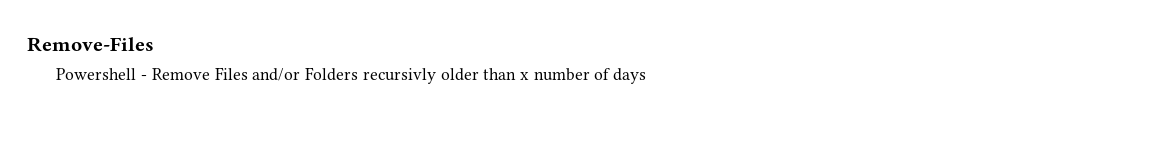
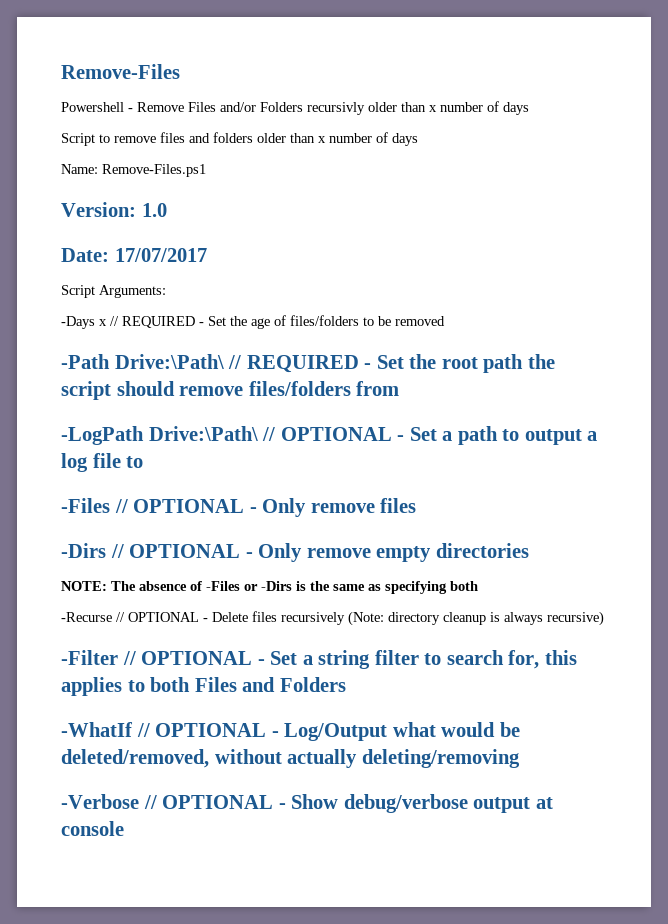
(647, 76) none -> [61,132,418,146] [61,164,206,177] [61,202,167,217] [61,248,207,262] [61,285,166,298] [61,315,445,329] [61,354,555,373] [61,381,400,400] [61,426,598,445] [61,453,144,472] [61,498,417,517] [61,543,529,562] [61,581,478,594] [61,611,604,626] [61,650,577,669] [61,677,346,696] [61,722,520,741] [61,749,520,768] [61,794,553,813] [61,821,124,836] // Script to remove files and folders older than x number of days // Name: Remove-Files.ps1 // Version: 1.0 // Date: 17/07/2017 // Script Arguments: // -Days x // REQUIRED - Set the age of files/folders to be removed // -Path Drive:\Path\ // REQUIRED - Set the root path the script should remove files/folders from // -LogPath Drive:\Path\ // OPTIONAL - Set a path to output a log file to // -Files // OPTIONAL - Only remove files // -Dirs // OPTIONAL - Only remove empty directories // NOTE: The absence of -Files or -Dirs is the same as specifying both // -Recurse // OPTIONAL - Delete files recursively (Note: directory cleanup is always recursive) // -Filter // OPTIONAL - Set a string filter to search for, this applies to both Files and Folders // -WhatIf // OPTIONAL - Log/Output what would be deleted/removed, without actually deleting/removing // -Verbose // OPTIONAL - Show debug/verbose output at console

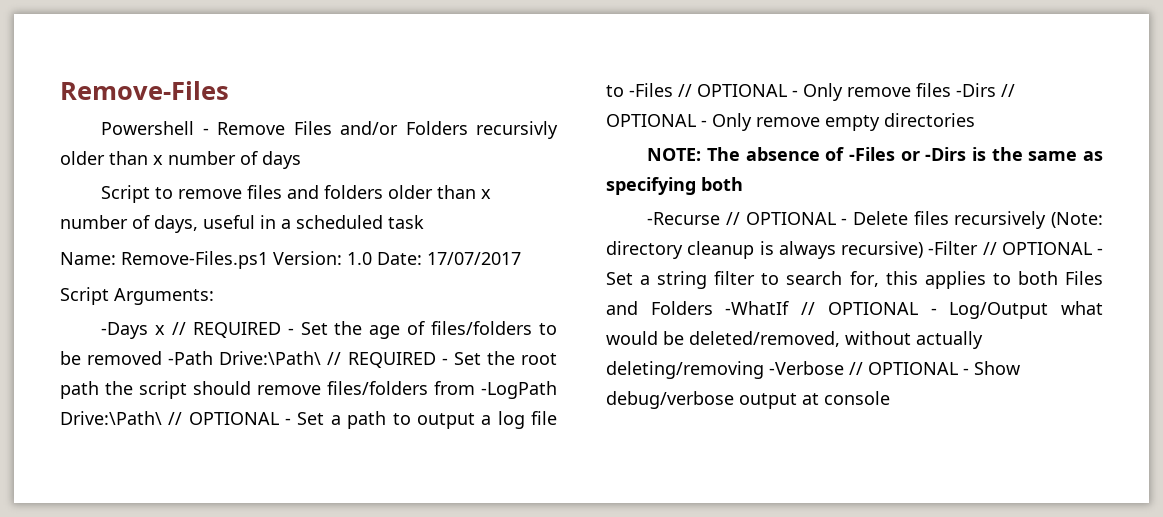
[392,133,418,146] days -> [154,215,424,233] days, useful in a scheduled task
(206, 170) // -> (268, 260) none
(167, 210) // -> (372, 258) none
(445, 321) // -> (163, 358) none
(400, 388) // -> (475, 388) none
(144, 462) // -> (624, 91) none
(417, 505) // -> (951, 90) none
(604, 618) // -> (923, 249) none
(346, 684) // -> (713, 308) none
(520, 758) // -> (764, 370) none

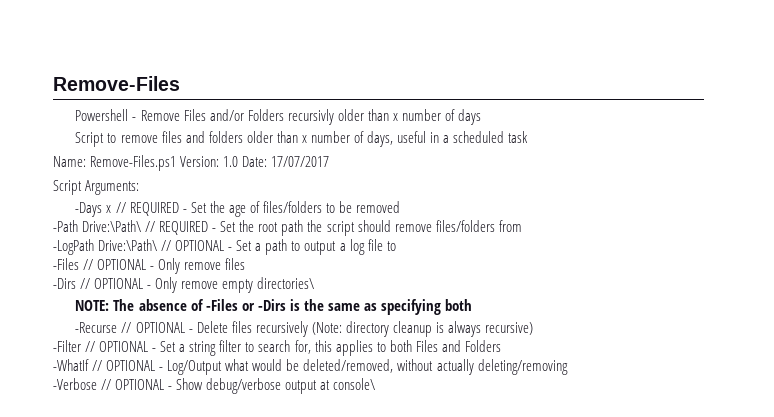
(163, 358) none -> (401, 207) //
(475, 388) none -> (522, 226) //
(624, 91) none -> (396, 246) //
(951, 90) none -> (246, 264) //
[884,113,975,127] directories -> [257,277,315,289] directories\
(923, 249) none -> (534, 328) //
(713, 308) none -> (501, 346) //
(764, 370) none -> (568, 367) //
[824,391,890,405] console -> [333,378,376,390] console\

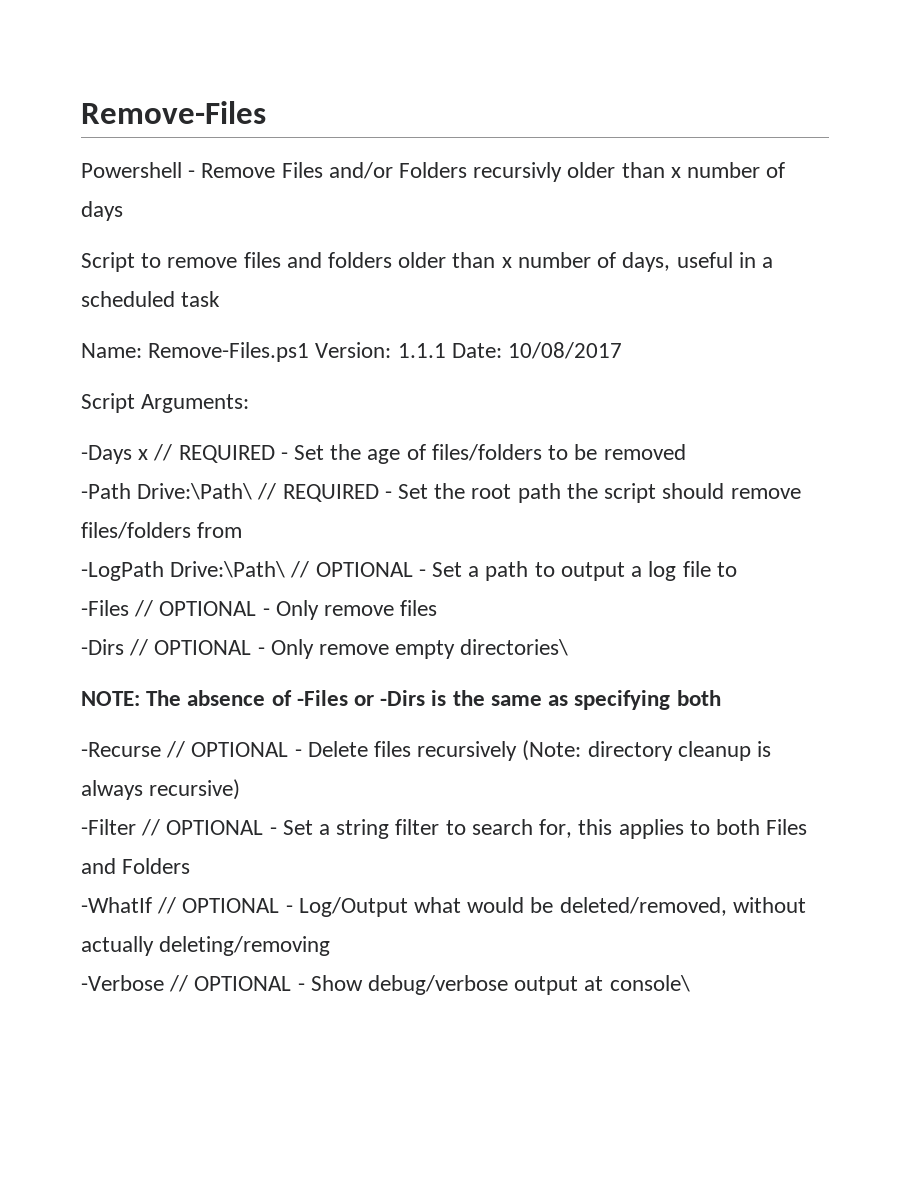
[223,156,330,167] 1.0 Date: 17/07/2017 -> [397,342,623,359] 1.1.1 Date: 10/08/2017

